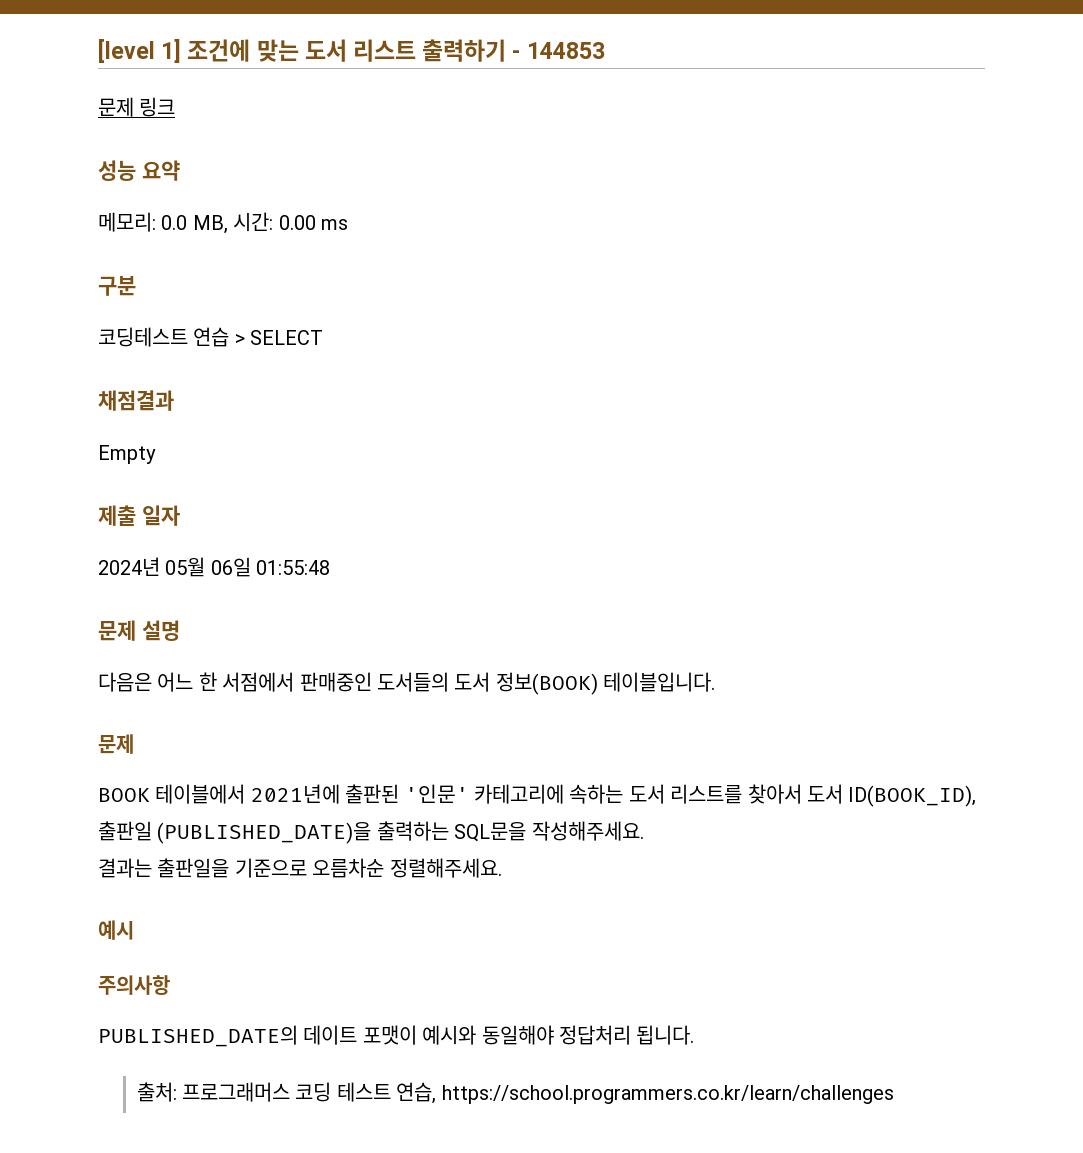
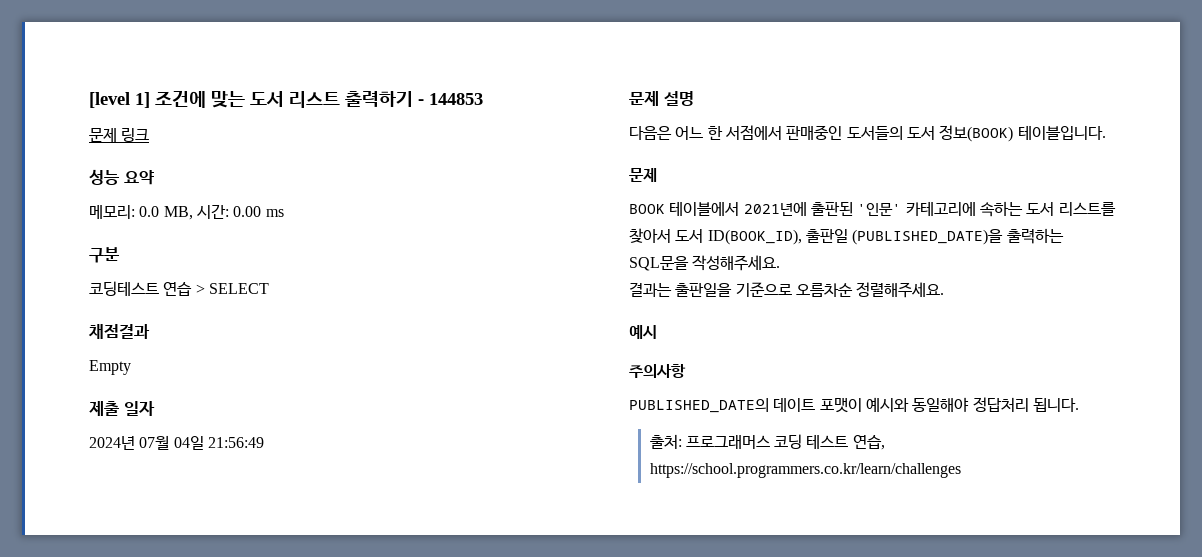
[165,557,331,577] 05월 06일 01:55:48 -> [139,435,264,450] 07월 04일 21:56:49

